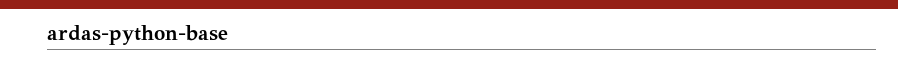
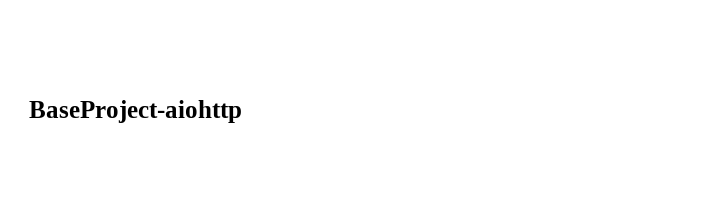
[47,25,228,45] ardas-python-base -> [29,100,242,123] BaseProject-aiohttp

